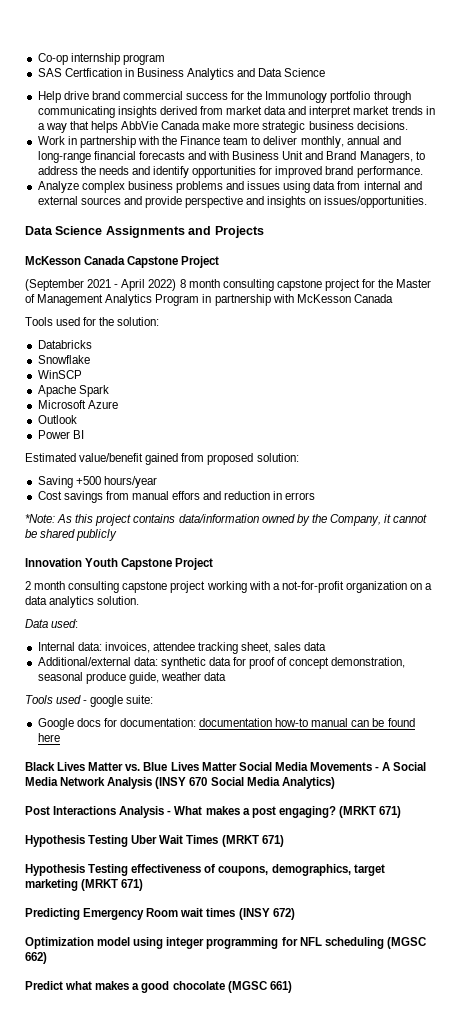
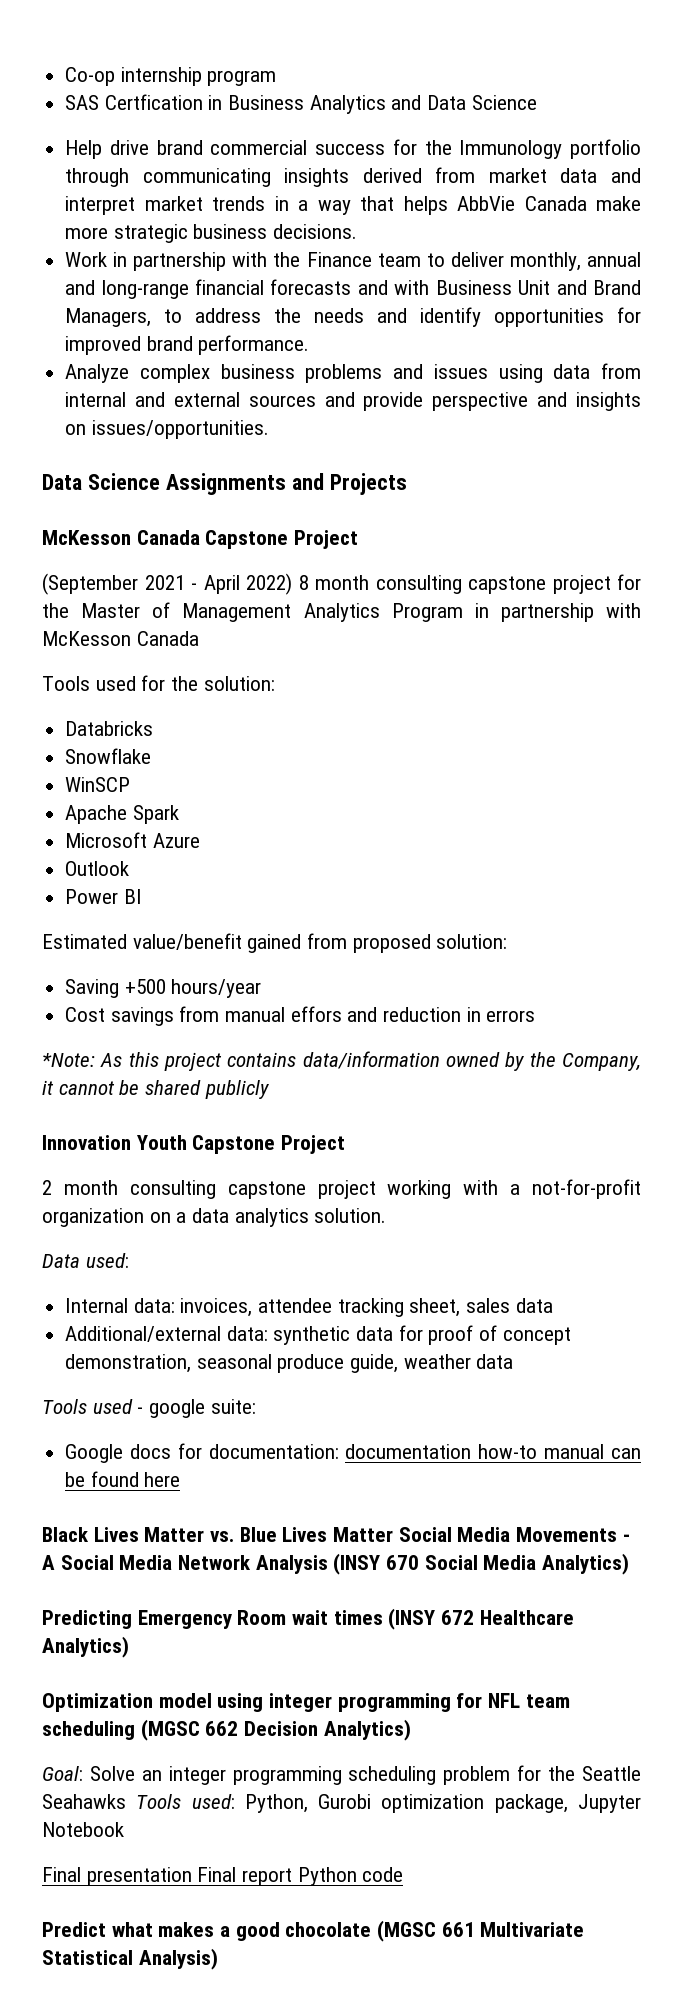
[25,806,402,818] [25,835,284,847] [25,864,385,876] [25,879,144,891] // Post Interactions Analysis - What makes a post engaging? (MRKT 671) // Hypothesis Testing Uber Wait Times (MRKT 671) // Hypothesis Testing effectiveness of coupons, demographics, target marketing (MRKT 671) -> (630, 1564) none
[272,908,295,920] 672) -> [441,1610,574,1625] [42,1636,129,1658] 672 Healthcare Analytics)
(322, 941) none -> [525,1694,570,1708] team
[25,952,47,964] 662) -> [205,1719,411,1741] [42,1765,642,1785] [42,1794,641,1813] [42,1822,124,1837] [42,1867,404,1886] 662 Decision Analytics) // Goal: Solve an integer programming scheduling problem for the Seattle Seahawks Tools used: Python, Gurobi optimization package, Jupyter Notebook // Final presentation Final report Python code
[269,981,292,993] 661) -> [441,1922,585,1937] [42,1948,218,1970] 661 Multivariate Statistical Analysis)

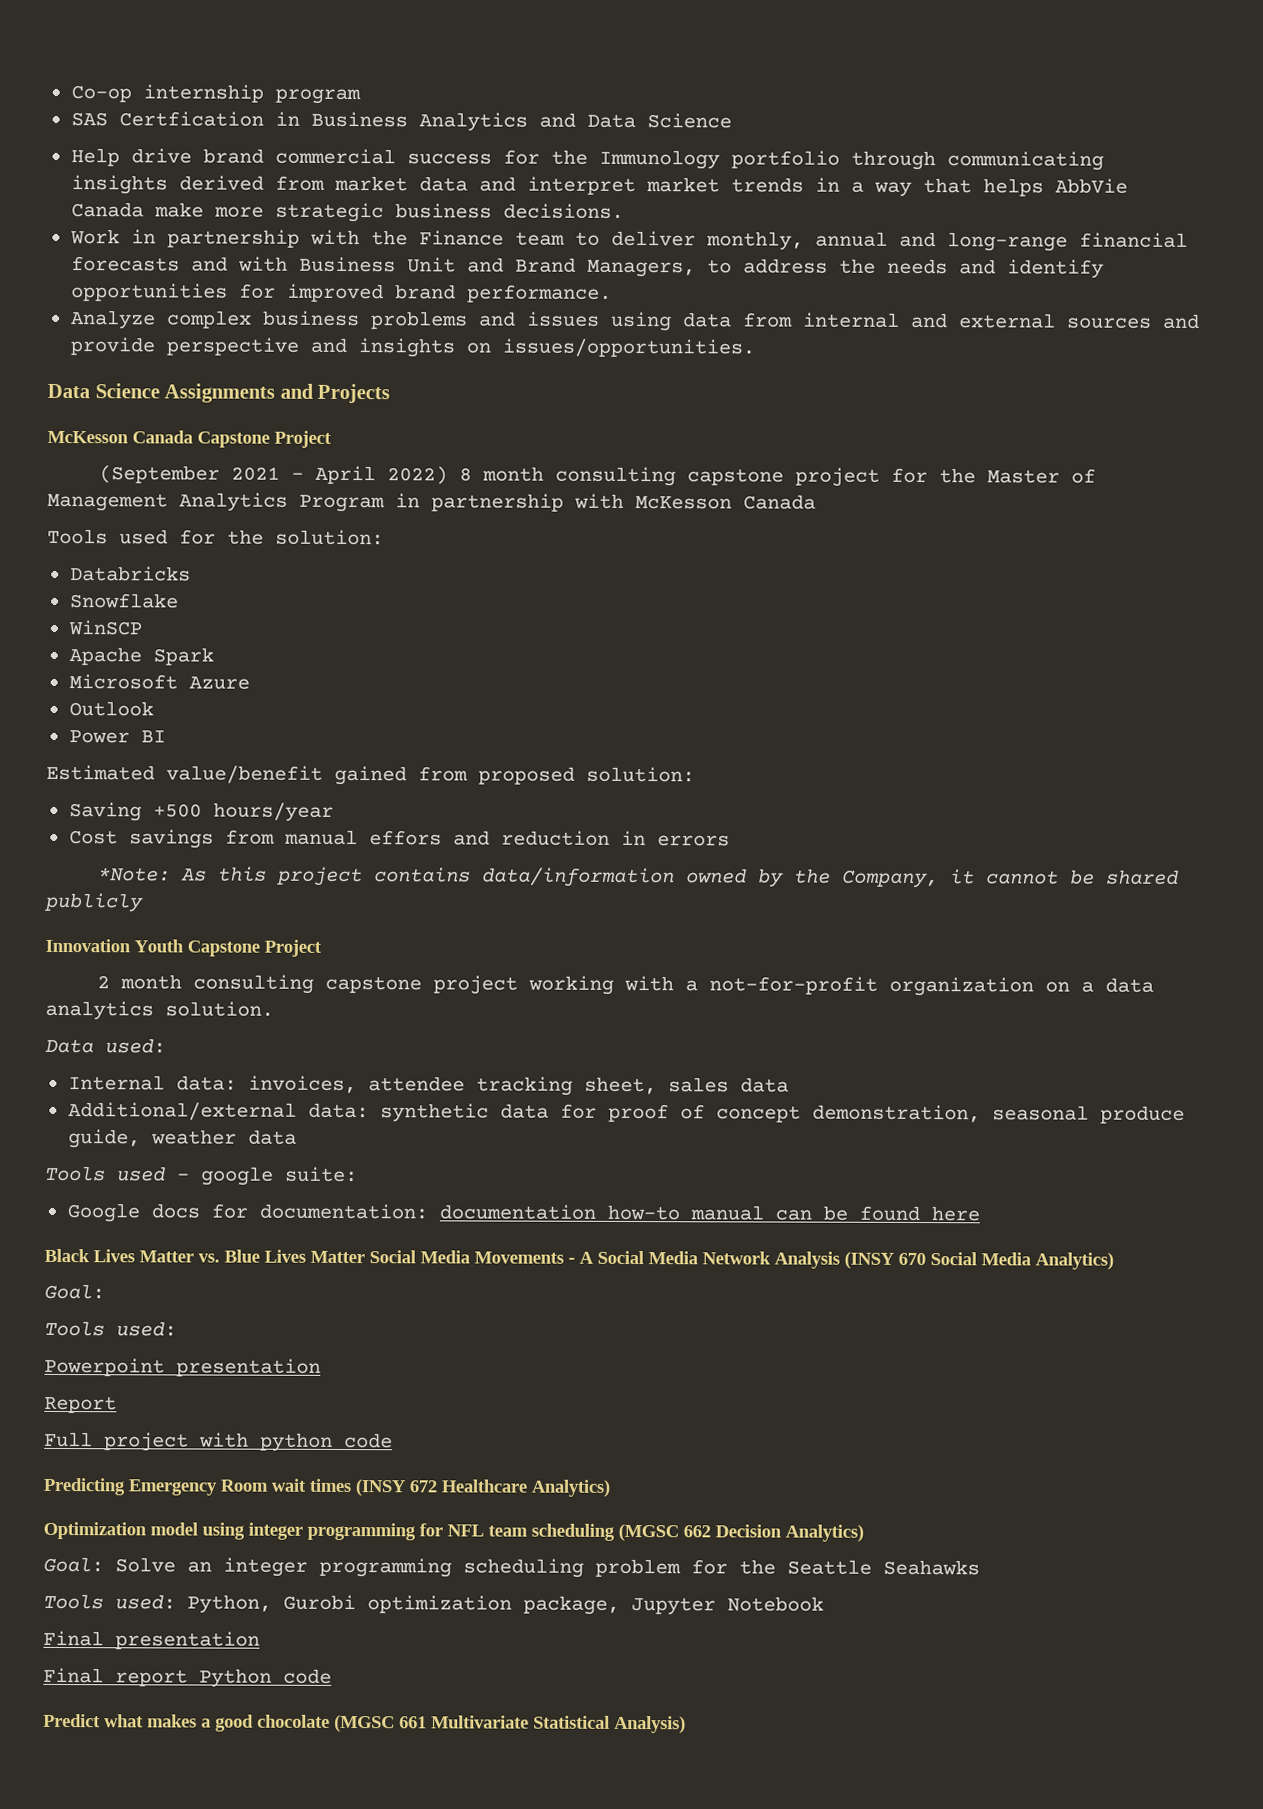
(630, 1564) none -> [44,1283,105,1300] [44,1320,177,1337] [44,1357,321,1377] [44,1395,117,1414] [44,1431,393,1452] // Goal: // Tools used: // Powerpoint presentation // Report // Full project with python code
(126, 1801) none -> (980, 1567) //
(192, 1876) none -> (260, 1640) //

